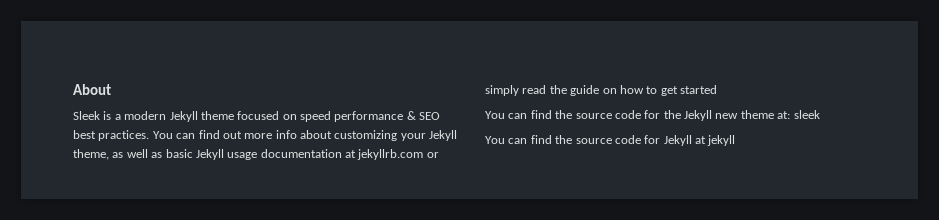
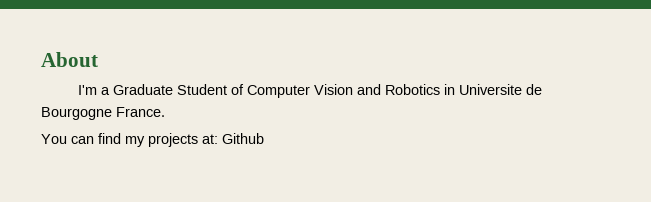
[73,111,441,122] [73,130,458,141] [73,149,439,160] [485,85,717,96] [485,110,820,121] [485,135,736,146] Sleek is a modern Jekyll theme focused on speed performance & SEO best practices. You can find out more info about customizing your Jekyll theme, as well as basic Jekyll usage documentation at jekyllrb.com or simply read the guide on how to get started // You can find the source code for the Jekyll new theme at: sleek // You can find the source code for Jekyll at jekyll -> [77,84,542,98] [41,107,165,120] [41,133,264,147] I'm a Graduate Student of Computer Vision and Robotics in Universite de Bourgogne France. // You can find my projects at: Github

